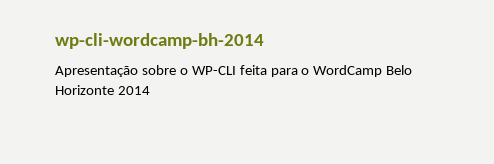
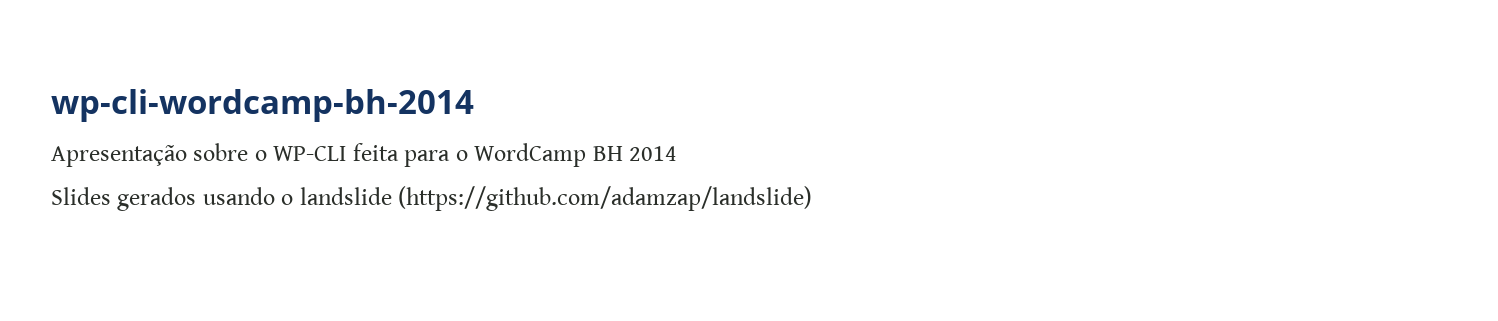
[386,65,413,75] [55,85,114,95] Belo Horizonte -> [592,146,623,161] BH
(150, 90) none -> [51,186,813,211] // Slides gerados usando o landslide (https://github.com/adamzap/landslide)

